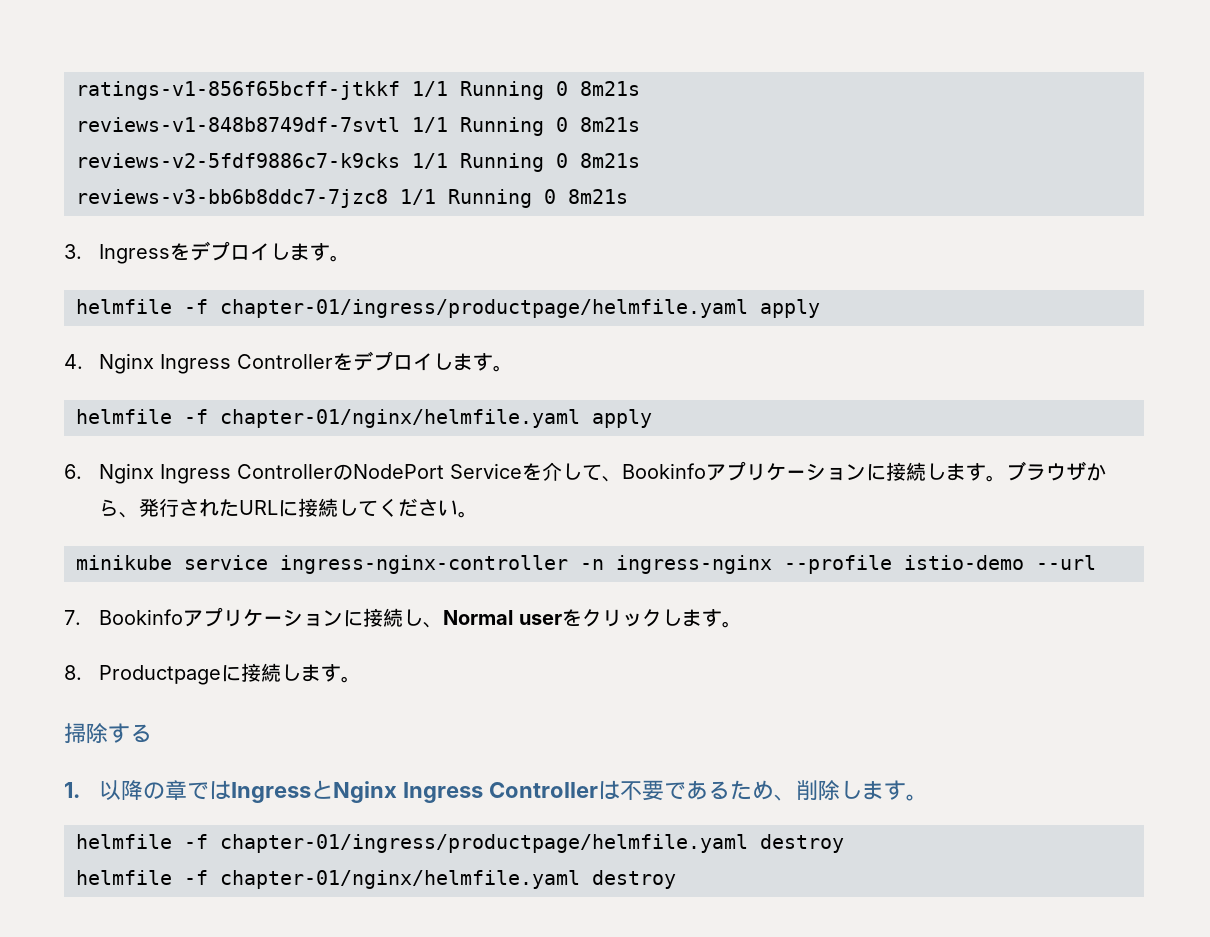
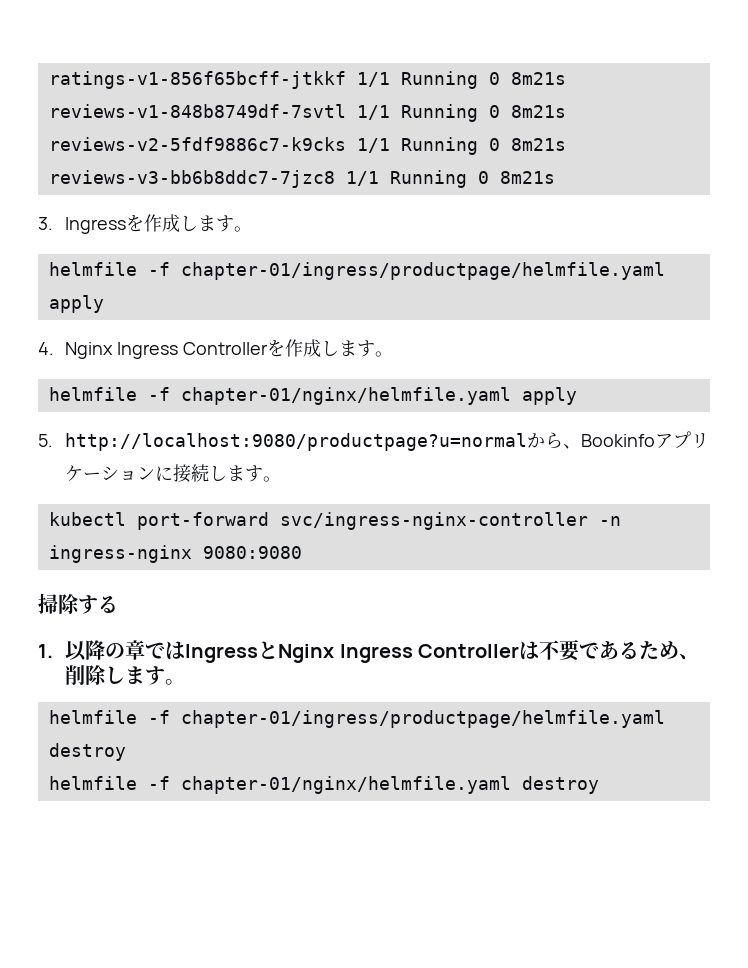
[190,241,271,261] デプロイ -> [144,214,181,232] 作成
[353,351,434,371] デプロイ -> [284,339,321,357] 作成
[64,462,603,484] 6. Nginx Ingress ControllerのNodePort Serviceを介して -> [38,432,564,451] 5. http://localhost:9080/productpage?u=normalから
[1006,461,1107,481] [99,498,479,518] [76,555,1096,574] [64,607,743,628] [64,663,362,685] ブラウザから、発行されたURLに接続してください。 // minikube service ingress-nginx-controller -n ingress-nginx --profile istio-demo --url // 7. Bookinfoアプリケーションに接続し、Normal userをクリックします。 // 8. Productpageに接続します。 -> [48,512,621,530] [48,545,302,563] // kubectl port-forward svc/ingress-nginx-controller -n ingress-nginx 9080:9080

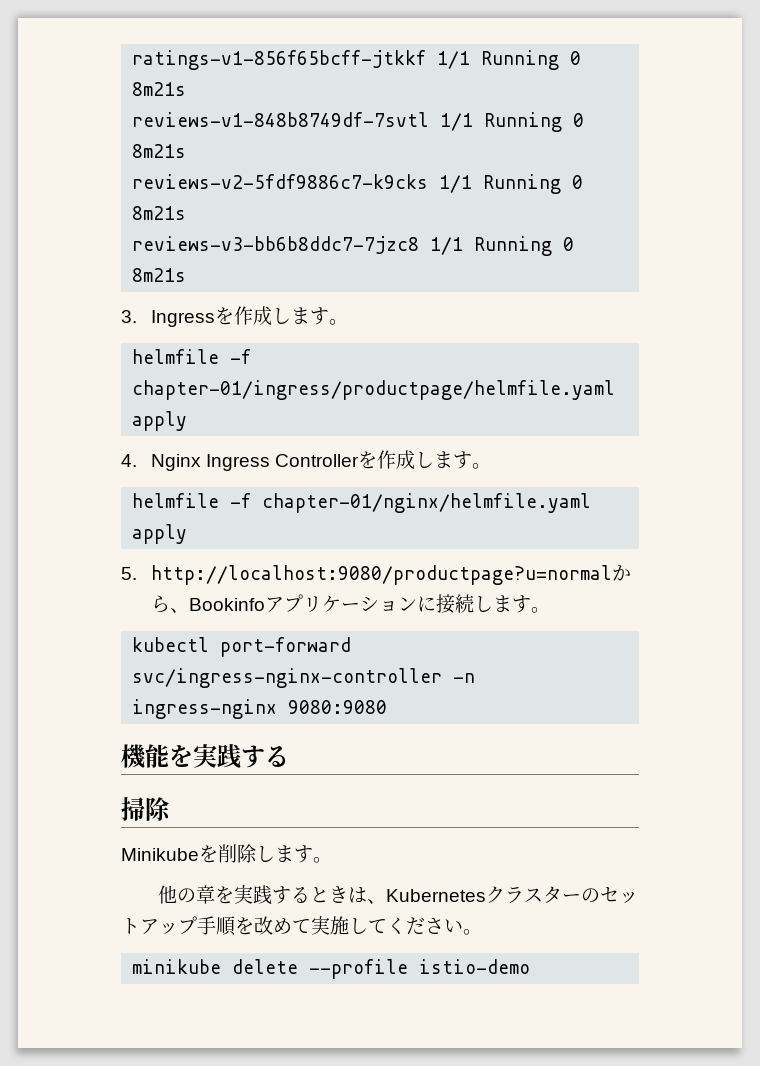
[38,593,80,615] 掃除 -> [121,744,241,769] 機能を実践
[38,640,700,663] [65,665,186,686] [48,710,665,728] [48,743,126,761] [48,776,599,794] 1.以降の章ではIngressとNginx Ingress Controllerは不要であるため、削除します。 // helmfile -f chapter-01/ingress/productpage/helmfile.yaml destroy // helmfile -f chapter-01/nginx/helmfile.yaml destroy -> [121,797,171,821] [121,844,332,863] [158,885,639,905] [121,916,482,936] [132,959,531,979] 掃除 // Minikubeを削除します。 // 他の章を実践するときは、Kubernetesクラスターのセットアップ手順を改めて実施してください。 // minikube delete --profile istio-demo

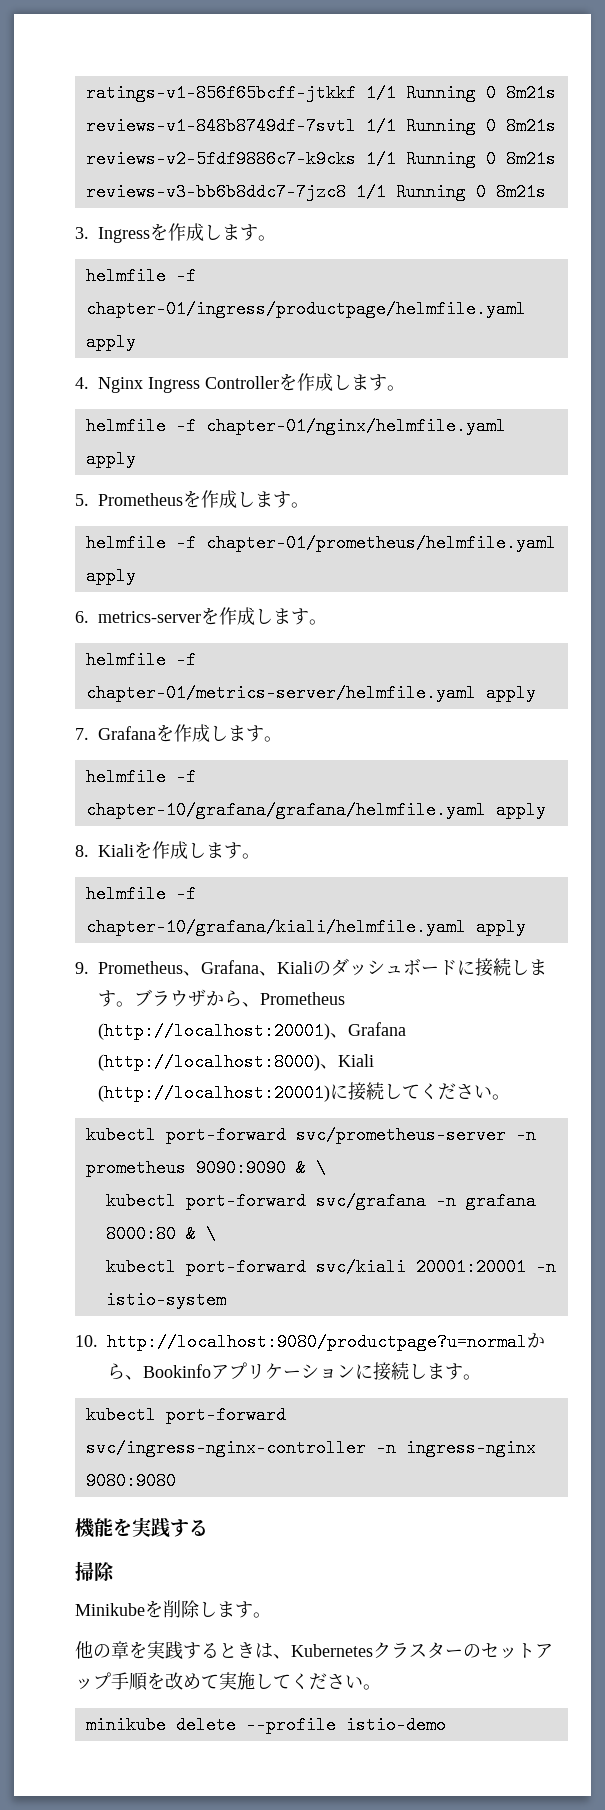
(137, 573) none -> [98,490,309,508] [85,534,556,552] [85,567,136,585] [75,607,327,625] [85,651,196,669] [85,684,536,702] [75,724,282,742] [85,768,196,786] [85,801,546,819] [75,841,260,859] [85,885,196,903] [85,918,526,936] [75,958,547,977] [98,989,345,1007] [98,1022,406,1040] [98,1053,374,1071] [98,1082,510,1102] [85,1126,536,1144] [85,1159,326,1177] [105,1192,536,1210] [105,1225,216,1243] [105,1258,556,1276] [105,1291,226,1309] [75,1335,98,1347] Prometheusを作成します。 // helmfile -f chapter-01/prometheus/helmfile.yaml apply // 6. metrics-serverを作成します。 // helmfile -f chapter-01/metrics-server/helmfile.yaml apply // 7. Grafanaを作成します。 // helmfile -f chapter-10/grafana/grafana/helmfile.yaml apply // 8. Kialiを作成します。 // helmfile -f chapter-10/grafana/kiali/helmfile.yaml apply // 9. Prometheus、Grafana、Kialiのダッシュボードに接続します。ブラウザから、Prometheus (http://localhost:20001)、Grafana (http://localhost:8000)、Kiali (http://localhost:20001)に接続してください。 // kubectl port-forward svc/prometheus-server -n prometheus 9090:9090 & \ // kubectl port-forward svc/grafana -n grafana 8000:80 & \ // kubectl port-forward svc/kiali 20001:20001 -n istio-system // 10.

